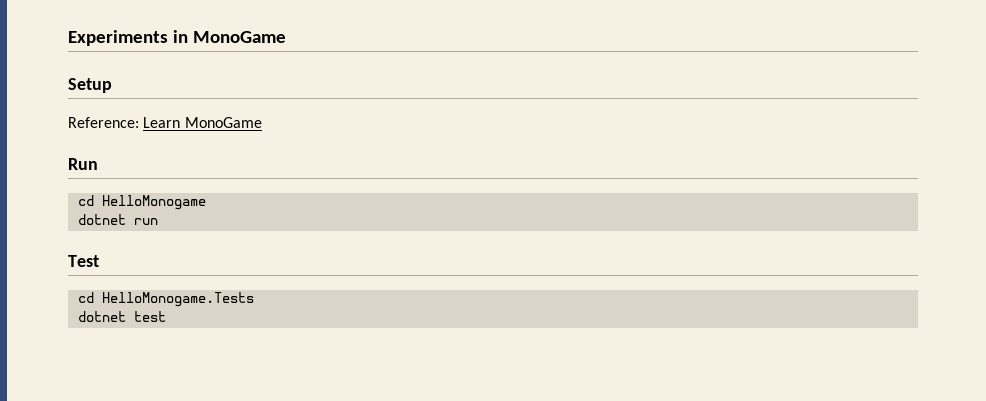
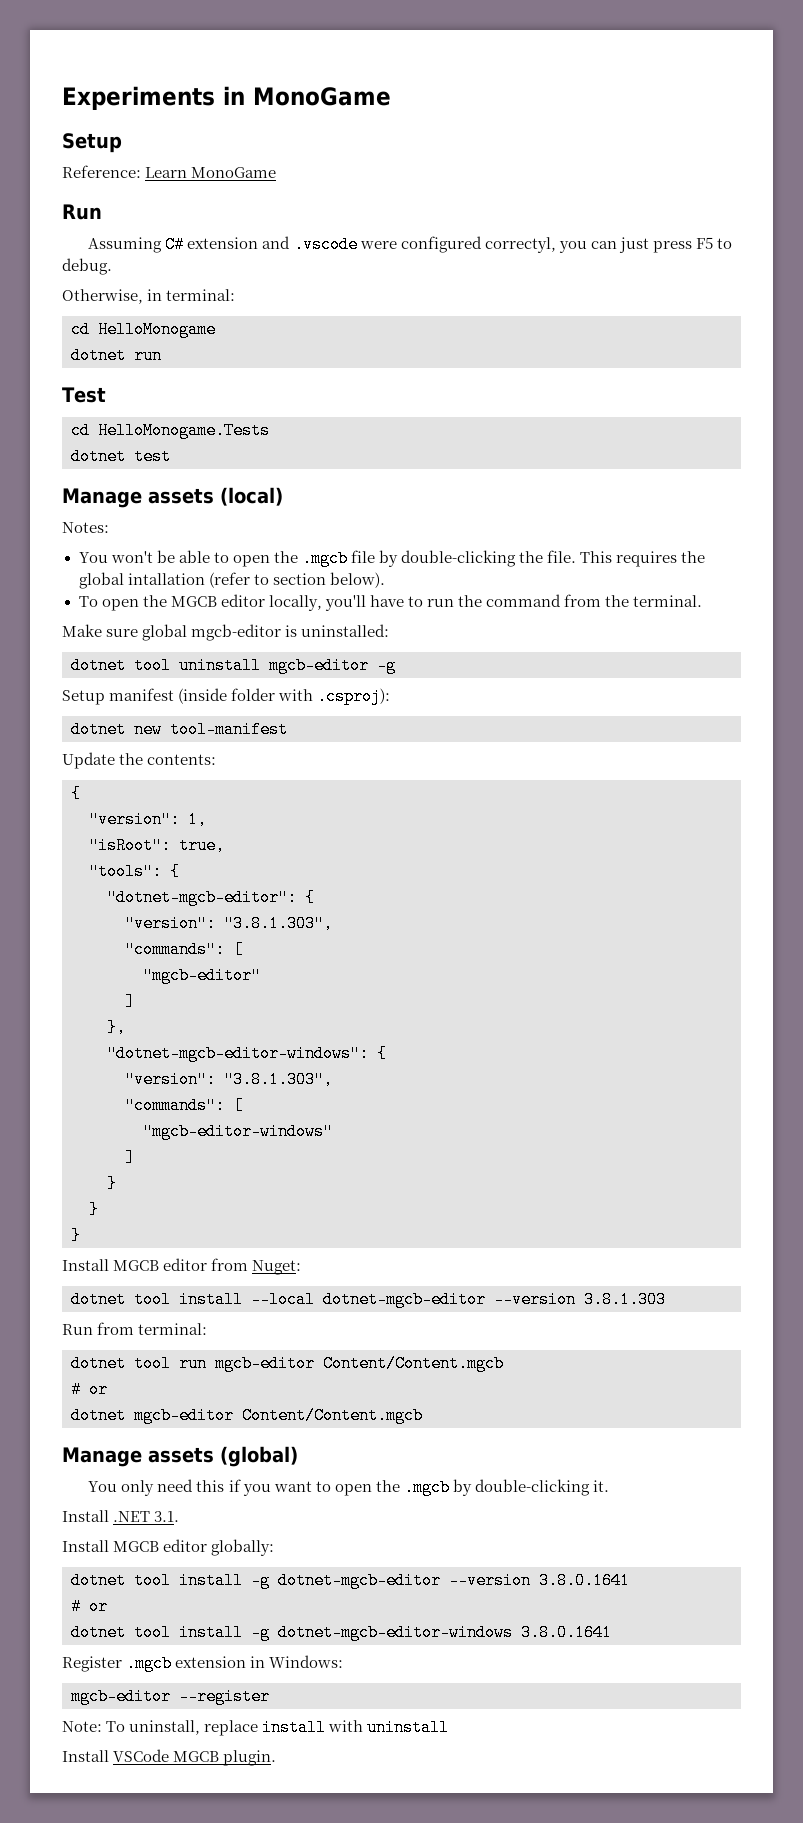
(98, 164) none -> [88,236,732,253] [62,258,112,275] [62,289,236,304] // Assuming C# extension and .vscode were configured correctyl, you can just press F5 to debug. // Otherwise, in terminal:
(166, 316) none -> [62,487,283,508] [62,522,109,533] [78,550,706,567] [78,572,385,589] [78,594,703,611] [62,624,390,641] [71,657,396,674] [62,688,391,705] [71,721,288,738] [62,752,217,769] [71,785,81,802] [89,811,207,828] [89,837,225,854] [89,863,180,880] [107,889,315,906] [125,915,333,932] [125,941,243,958] [143,967,261,984] [125,993,135,1010] [107,1019,126,1036] [107,1045,387,1062] [125,1071,333,1088] [125,1097,243,1114] [143,1123,333,1140] [125,1149,135,1166] [107,1175,117,1192] [89,1201,99,1218] [71,1227,81,1244] [62,1258,302,1275] [71,1291,666,1308] [62,1322,208,1335] [71,1355,504,1372] [71,1381,108,1398] [71,1407,423,1424] [62,1446,298,1467] [88,1479,609,1496] [62,1510,180,1522] [62,1539,275,1556] [71,1572,630,1589] [71,1598,108,1615] [71,1624,612,1641] [62,1655,344,1672] [71,1688,270,1705] [62,1719,450,1736] [62,1749,277,1766] // Manage assets (local) // Notes: // You won't be able to open the .mgcb file by double-clicking the file. This requires the global intallation (refer to section below). // To open the MGCB editor locally, you'll have to run the command from the terminal. // Make sure global mgcb-editor is uninstalled: // dotnet tool uninstall mgcb-editor -g // Setup manifest (inside folder with .csproj): // dotnet new tool-manifest // Update the contents: // { // "version": 1, // "isRoot": true, // "tools": { // "dotnet-mgcb-editor": { // "version": "3.8.1.303", // "commands": [ // "mgcb-editor" // ] // }, // "dotnet-mgcb-editor-windows": { // "version": "3.8.1.303", // "commands": [ // "mgcb-editor-windows" // ] // } // } // } // Install MGCB editor from Nuget: // dotnet tool install --local dotnet-mgcb-editor --version 3.8.1.303 // Run from terminal: // dotnet tool run mgcb-editor Content/Content.mgcb // # or // dotnet mgcb-editor Content/Content.mgcb // Manage assets (global) // You only need this if you want to open the .mgcb by double-clicking it. // Install .NET 3.1. // Install MGCB editor globally: // dotnet tool install -g dotnet-mgcb-editor --version 3.8.0.1641 // # or // dotnet tool install -g dotnet-mgcb-editor-windows 3.8.0.1641 // Register .mgcb extension in Windows: // mgcb-editor --register // Note: To uninstall, replace install with uninstall // Install VSCode MGCB plugin.

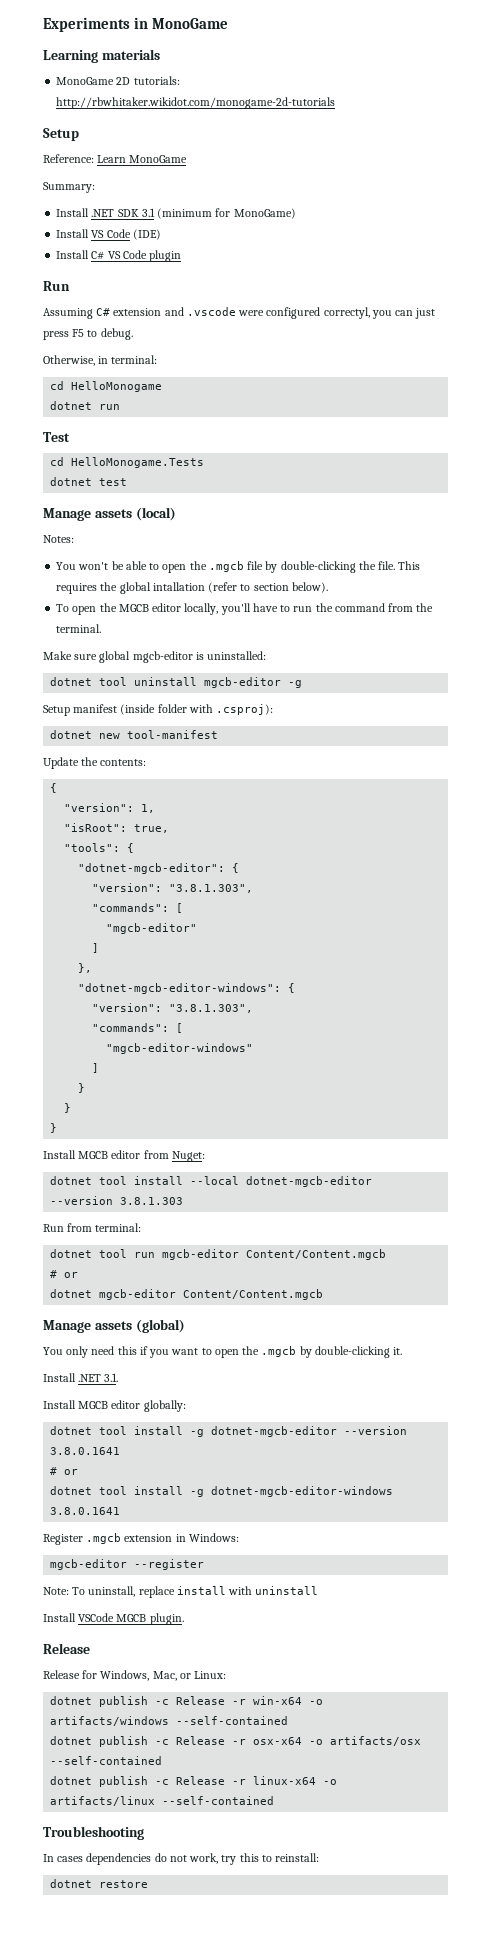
[62,133,122,153] [62,165,277,178] Setup // Reference: Learn MonoGame -> [43,49,160,63] [56,76,180,85] [56,97,336,109] [43,128,79,141] [43,154,188,163] [43,182,95,193] [56,208,296,219] [56,229,161,240] [56,250,182,262] Learning materials // MonoGame 2D tutorials: http://rbwhitaker.wikidot.com/monogame-2d-tutorials // Setup // Reference: Learn MonoGame // Summary: // Install .NET SDK 3.1 (minimum for MonoGame) // Install VS Code (IDE) // Install C# VS Code plugin
(277, 1758) none -> [43,1643,90,1654] [43,1670,227,1681] [50,1696,324,1707] [50,1716,289,1726] [50,1736,422,1747] [50,1756,163,1765] [50,1776,338,1787] [50,1796,275,1806] [43,1826,144,1840] [43,1853,320,1865] [50,1879,149,1888] // Release // Release for Windows, Mac, or Linux: // dotnet publish -c Release -r win-x64 -o artifacts/windows --self-contained // dotnet publish -c Release -r osx-x64 -o artifacts/osx --self-contained // dotnet publish -c Release -r linux-x64 -o artifacts/linux --self-contained // Troubleshooting // In cases dependencies do not work, try this to reinstall: // dotnet restore

